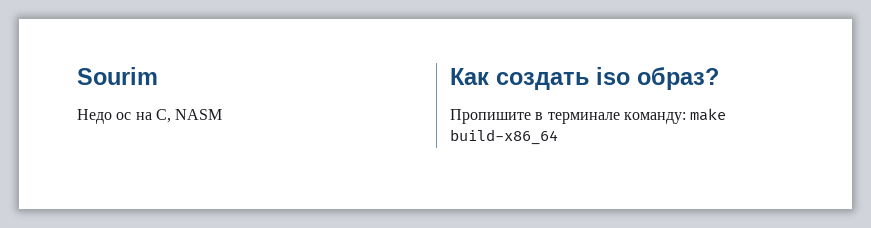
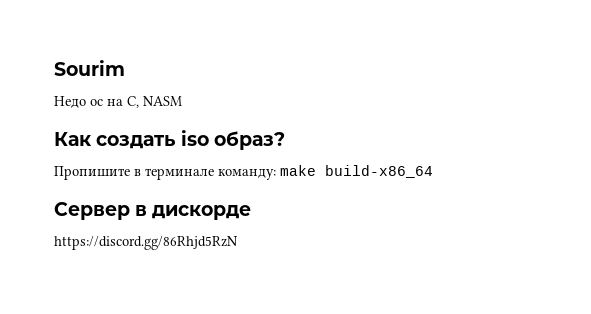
(558, 137) none -> [54,202,252,220] [54,236,238,250] // Сервер в дискорде // https://discord.gg/86Rhjd5RzN

